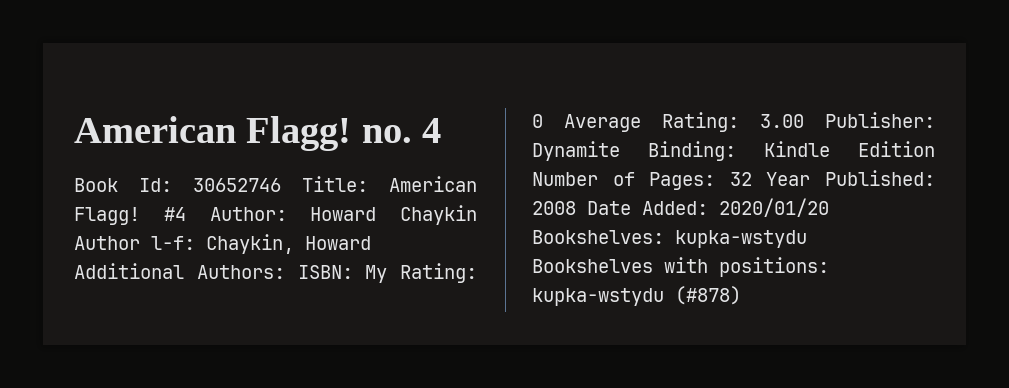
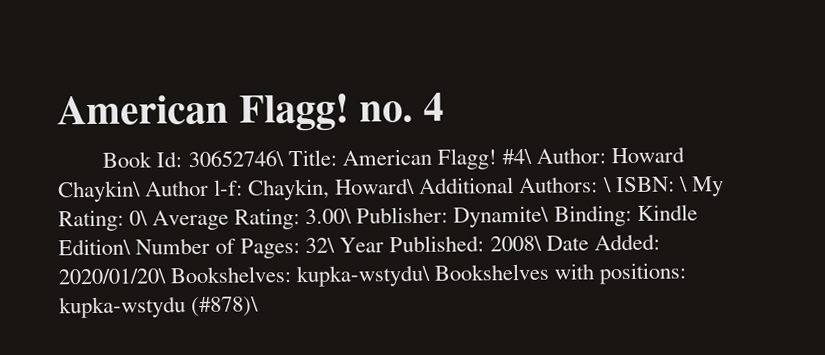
[193,178,281,192] 30652746 -> [187,150,284,168] 30652746\
[163,207,186,221] #4 -> [501,148,532,165] #4\
[400,205,477,225] Chaykin -> [58,180,141,203] Chaykin\
[305,236,371,250] Howard -> [335,177,416,195] Howard\
[297,265,353,279] ISBN: -> [602,176,688,193] \ ISBN: \
[532,114,543,128] 0 -> [129,210,149,226] 0\
[760,112,935,128] [532,141,620,161] 3.00 Publisher: Dynamite -> [305,205,550,228] 3.00\ Publisher: Dynamite\
[858,141,935,157] Edition -> [58,238,131,256] Edition\
[729,172,752,186] 32 -> [305,237,336,253] 32\
[532,201,576,215] 2008 -> [489,235,542,252] 2008\
[719,198,829,217] [532,230,807,248] 2020/01/20 Bookshelves: kupka-wstydu -> [58,264,432,288] 2020/01/20\ Bookshelves: kupka-wstydu\
[675,286,741,305] (#878) -> [191,296,260,318] (#878)\

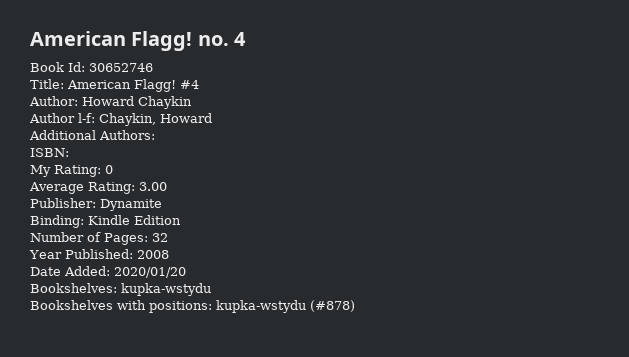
[187,150,284,168] 30652746\ -> [89,63,153,72] 30652746 //
[501,148,532,165] #4\ -> [180,80,199,89] #4 //
[58,180,141,203] Chaykin\ -> [138,96,192,109] Chaykin //
[335,177,416,195] Howard\ -> [160,113,212,123] Howard //
[602,177,612,193] \ -> (155, 135) //
[678,176,688,192] \ -> (69, 152) //
[129,210,149,226] 0\ -> [105,165,113,174] 0 //
[305,205,550,228] 3.00\ Publisher: Dynamite\ -> [139,182,167,191] [30,198,162,211] 3.00 // Publisher: Dynamite //
[58,238,131,256] Edition\ -> [134,215,181,225] Edition //
[305,237,336,253] 32\ -> [152,233,168,242] 32 //
[489,235,542,252] 2008\ -> [136,250,169,259] 2008 //
[58,264,432,288] 2020/01/20\ Bookshelves: kupka-wstydu\ -> [114,267,186,278] [30,283,211,296] 2020/01/20 // Bookshelves: kupka-wstydu //
[191,296,260,318] (#878)\ -> [310,300,355,312] (#878)

